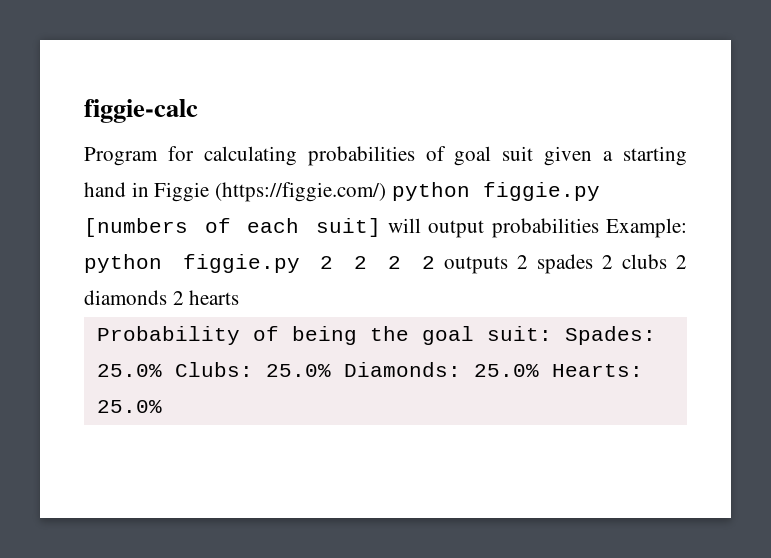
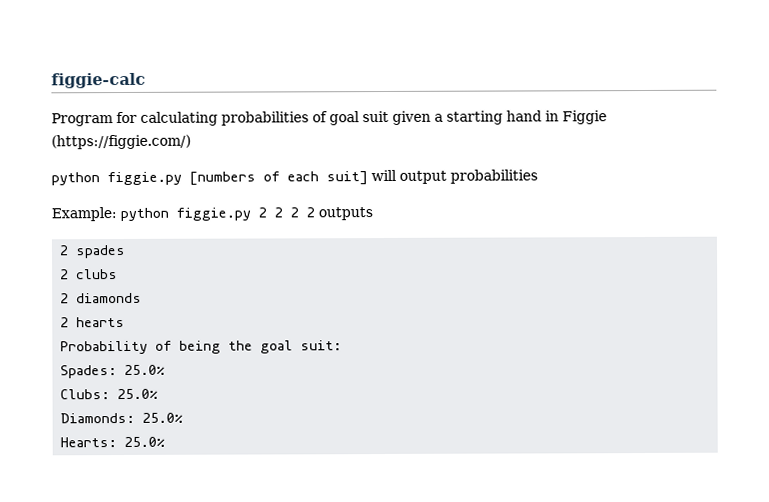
(387, 192) none -> (191, 142) //
(599, 228) none -> (538, 176) //
(508, 265) none -> (373, 214) //
(593, 264) none -> (127, 251) //
(667, 261) none -> (119, 274) //
(167, 297) none -> (143, 298) //
(552, 333) none -> (343, 345) //
(162, 370) none -> (166, 369) //
(331, 370) none -> (159, 394) //
(539, 370) none -> (184, 417) //

